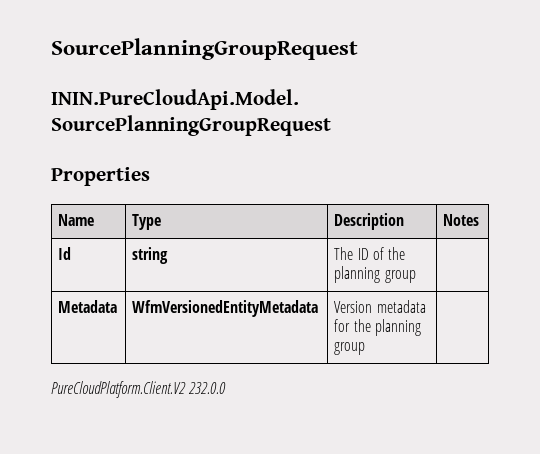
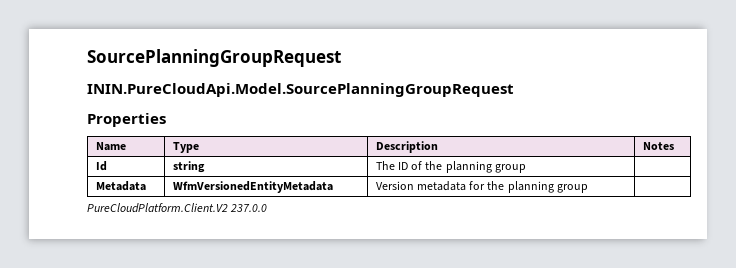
[188,382,227,394] 232.0.0 -> [230,204,268,212] 237.0.0

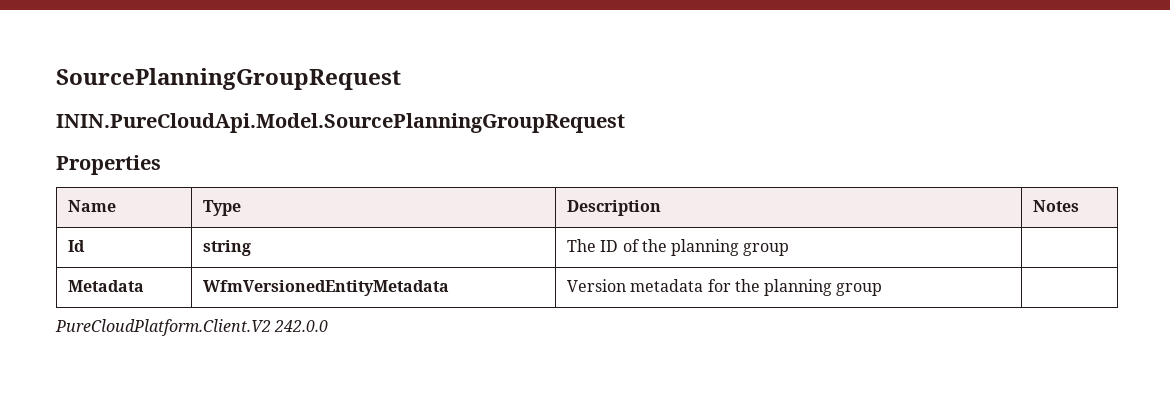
[230,204,268,212] 237.0.0 -> [274,320,329,332] 242.0.0

